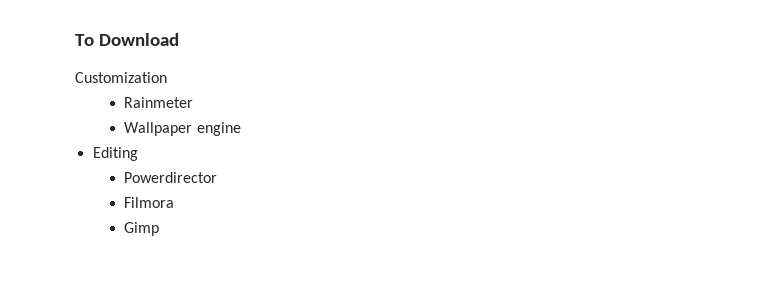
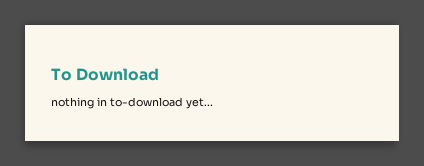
[75,72,167,83] [124,97,194,108] [124,122,241,136] [92,147,138,161] [124,172,218,183] [124,197,175,208] [124,222,160,236] Customization // Rainmeter // Wallpaper engine // Editing // Powerdirector // Filmora // Gimp -> [51,97,213,109] nothing in to-download yet...

